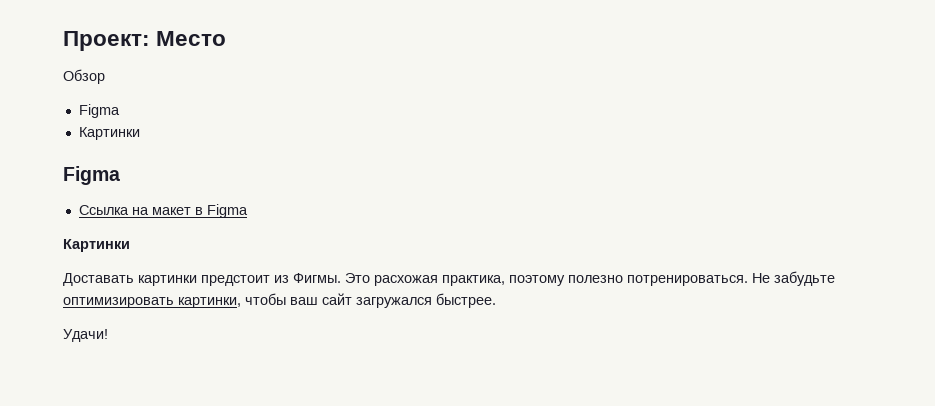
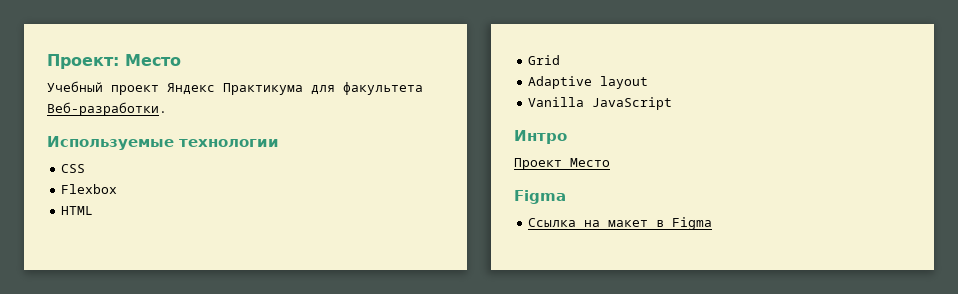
[63,69,105,84] [78,104,120,118] [78,127,140,140] Обзор // Figma // Картинки -> [47,81,423,95] [47,102,167,116] [47,136,279,150] [61,164,86,173] [61,184,118,194] [61,206,94,215] [528,55,561,65] [528,76,649,89] [528,97,673,110] [514,130,567,144] [514,158,610,170] Учебный проект Яндекс Практикума для факультета Веб-разработки. // Используемые технологии // CSS // Flexbox // HTML // Grid // Adaptive layout // Vanilla JavaScript // Интро // Проект Место
[63,239,130,252] [63,271,835,286] [63,293,496,308] [63,329,108,342] // Картинки // Доставать картинки предстоит из Фигмы. Это расхожая практика, поэтому полезно потренироваться. Не забудьте оптимизировать картинки, чтобы ваш сайт загружался быстрее. // Удачи! -> (713, 223) none

